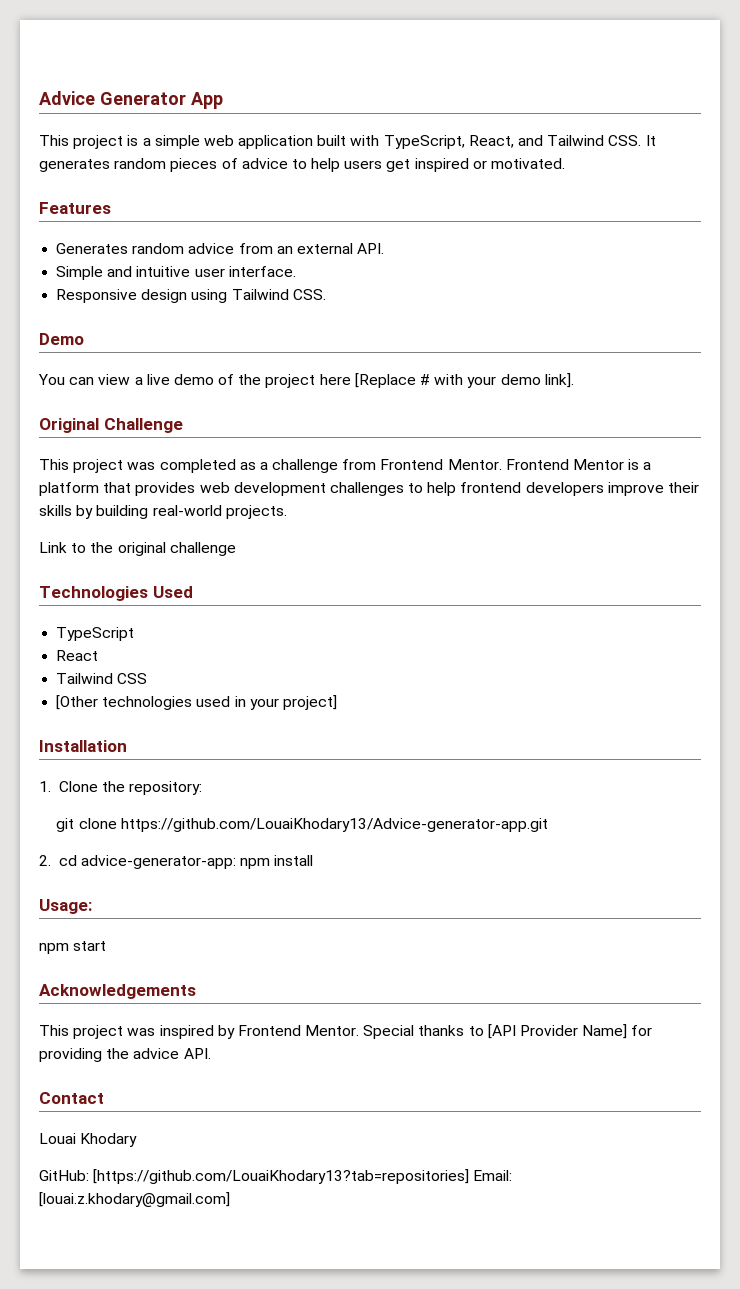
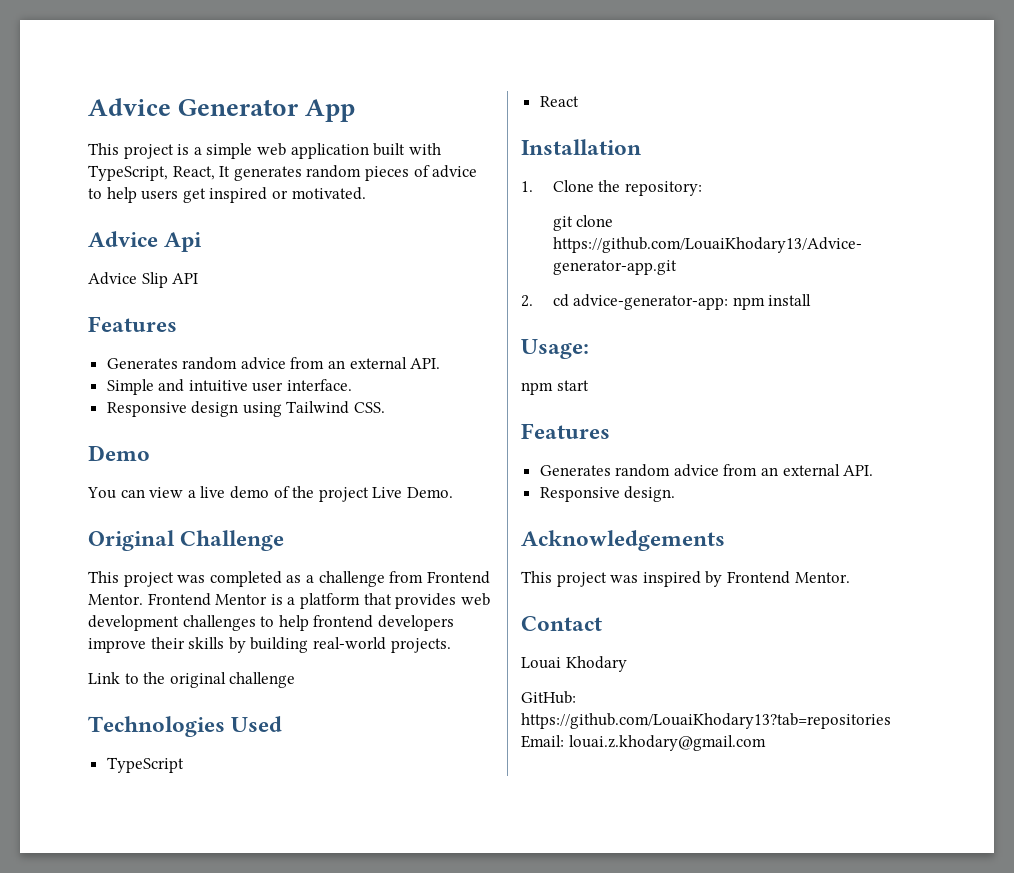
[518,135,642,146] and Tailwind CSS. -> (215, 173) none
(566, 163) none -> [88,231,203,252] [88,272,199,288] // Advice Api // Advice Slip API
[319,373,574,388] here [Replace # with your demo link]. -> [372,487,453,498] Live Demo.
[56,673,148,684] [56,695,337,710] // Tailwind CSS // [Other technologies used in your project] -> (579, 101) none
(107, 946) none -> [521,423,610,439] [539,464,874,477] [539,486,676,502] // Features // Generates random advice from an external API. // Responsive design.
[363,1024,653,1039] [39,1048,211,1062] Special thanks to [API Provider Name] for providing the advice API. -> (850, 577) none
[93,1169,513,1184] [39,1192,230,1207] [https://github.com/LouaiKhodary13?tab=repositories] Email: [louai.z.khodary@gmail.com] -> [521,713,891,729] [521,735,766,751] https://github.com/LouaiKhodary13?tab=repositories Email: louai.z.khodary@gmail.com

